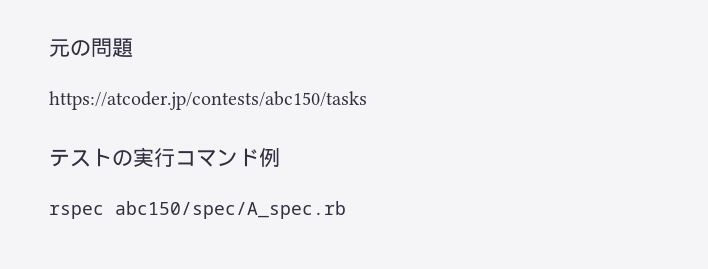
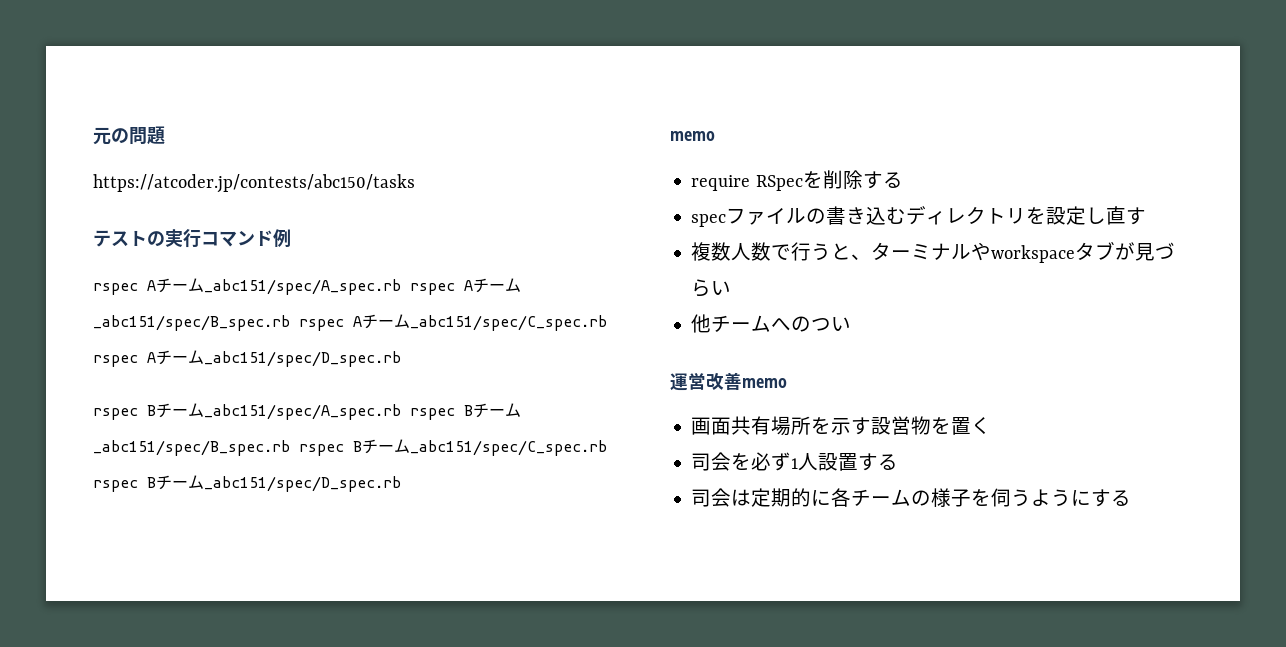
[115,201,346,219] abc150/spec/A_spec.rb -> [147,278,521,295] [93,314,607,331] [93,350,401,367] [93,403,521,420] [93,439,607,456] [93,475,401,492] [670,131,715,141] [691,170,903,191] [691,206,1147,227] [691,241,1176,263] [691,279,732,297] [691,314,852,333] [670,372,787,391] [691,416,992,436] [691,452,899,471] [691,488,1132,507] Aチーム_abc151/spec/A_spec.rb rspec Aチーム_abc151/spec/B_spec.rb rspec Aチーム_abc151/spec/C_spec.rb rspec Aチーム_abc151/spec/D_spec.rb // rspec Bチーム_abc151/spec/A_spec.rb rspec Bチーム_abc151/spec/B_spec.rb rspec Bチーム_abc151/spec/C_spec.rb rspec Bチーム_abc151/spec/D_spec.rb // memo // require RSpecを削除する // specファイルの書き込むディレクトリを設定し直す // 複数人数で行うと、ターミナルやworkspaceタブが見づらい // 他チームへのつい // 運営改善memo // 画面共有場所を示す設営物を置く // 司会を必ず1人設置する // 司会は定期的に各チームの様子を伺うようにする

